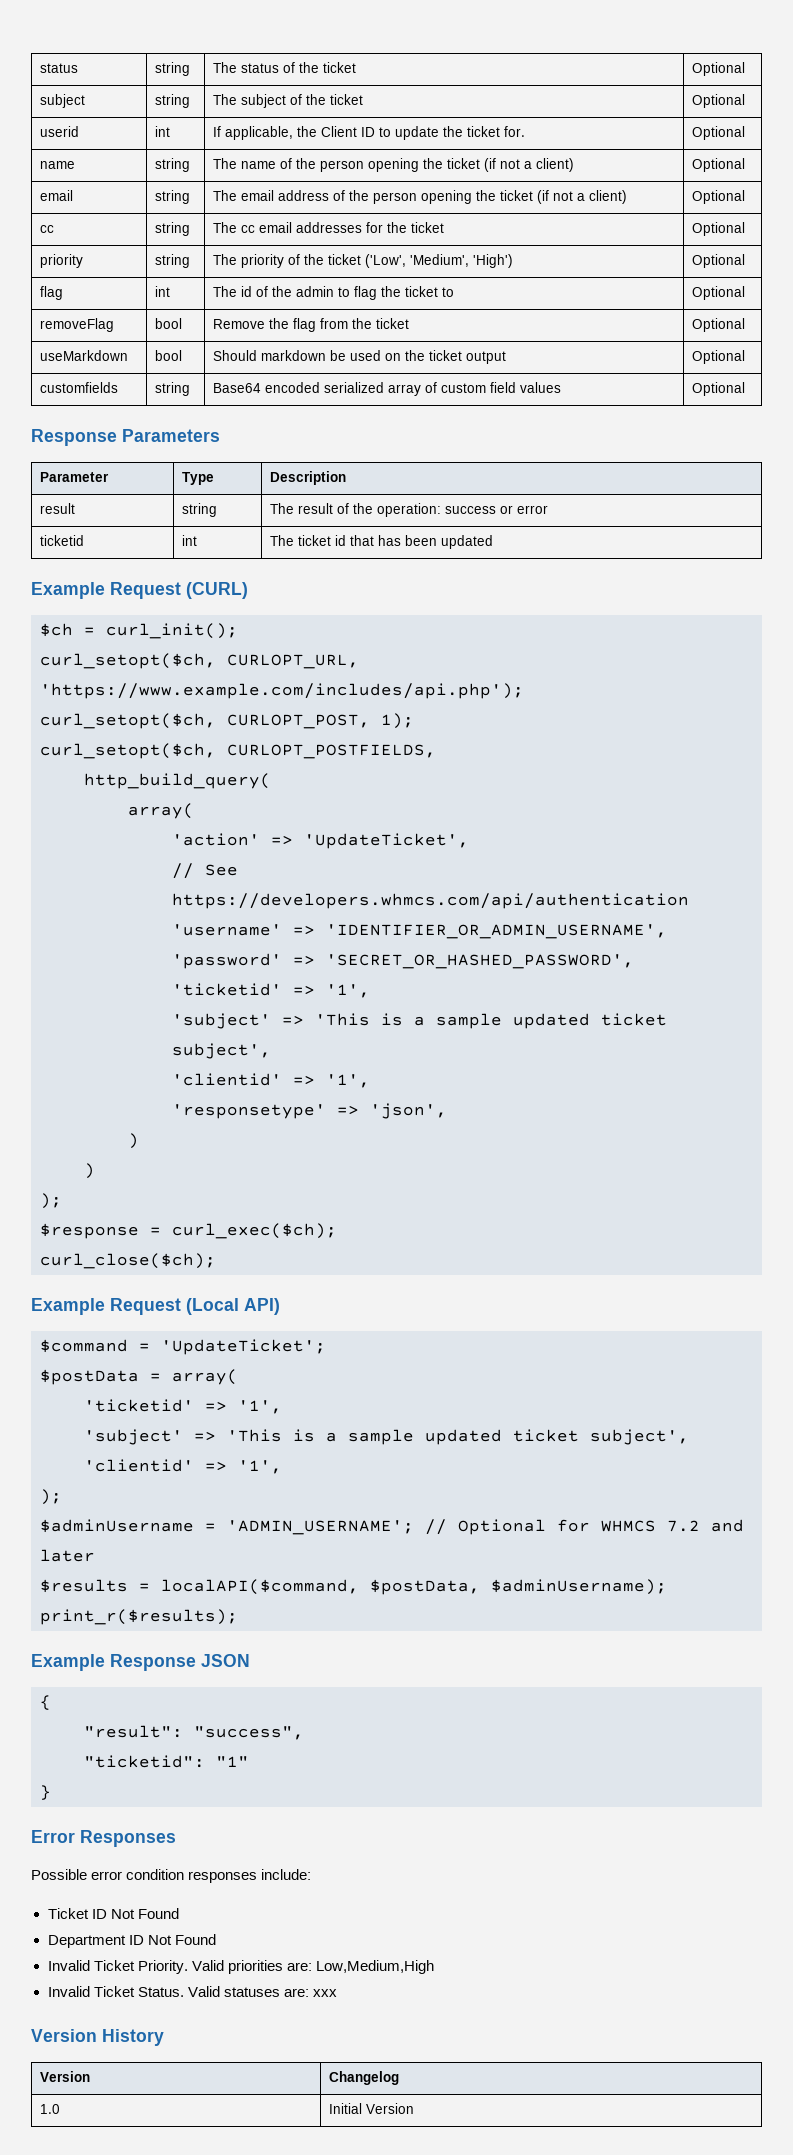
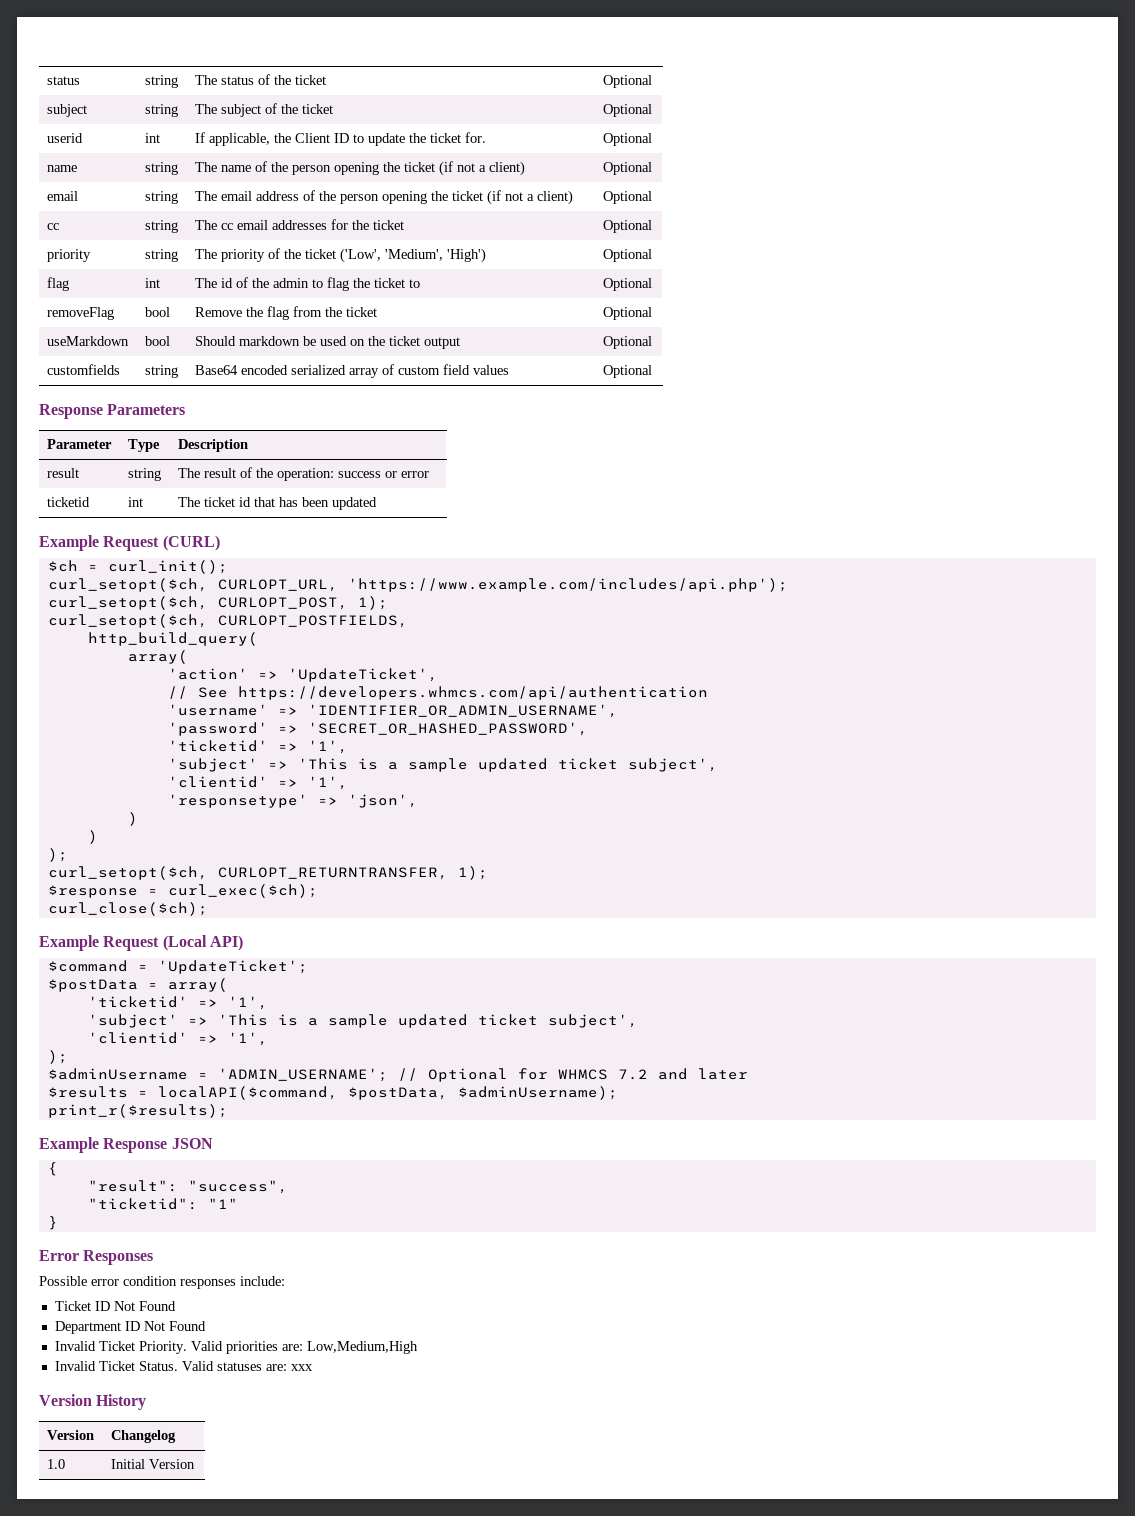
(62, 1201) none -> [47,866,488,880] // curl_setopt($ch, CURLOPT_RETURNTRANSFER, 1);

